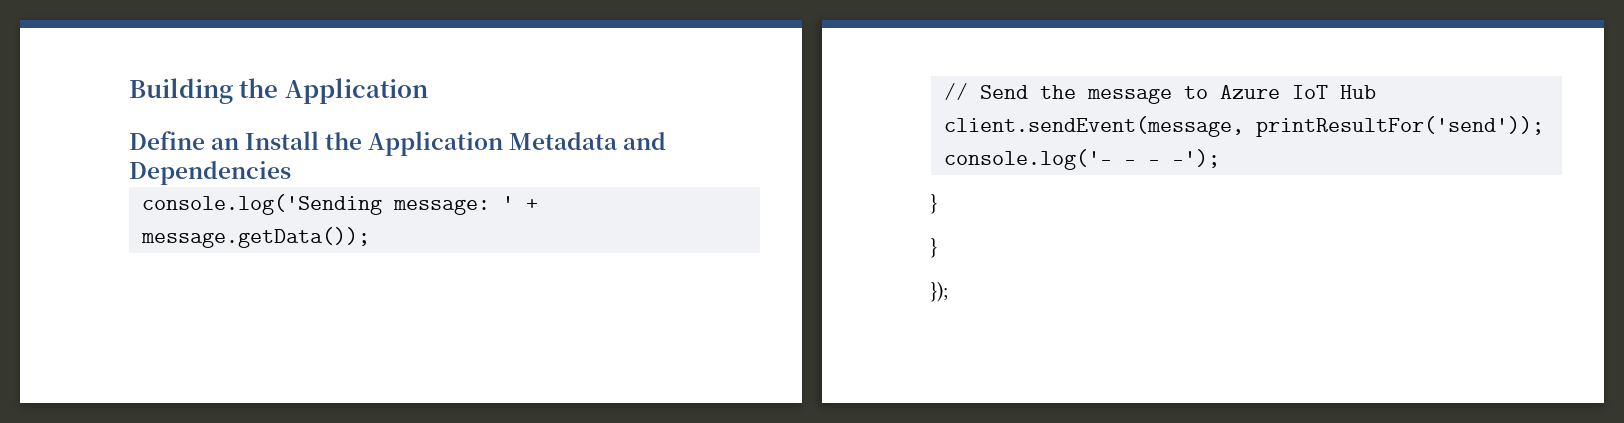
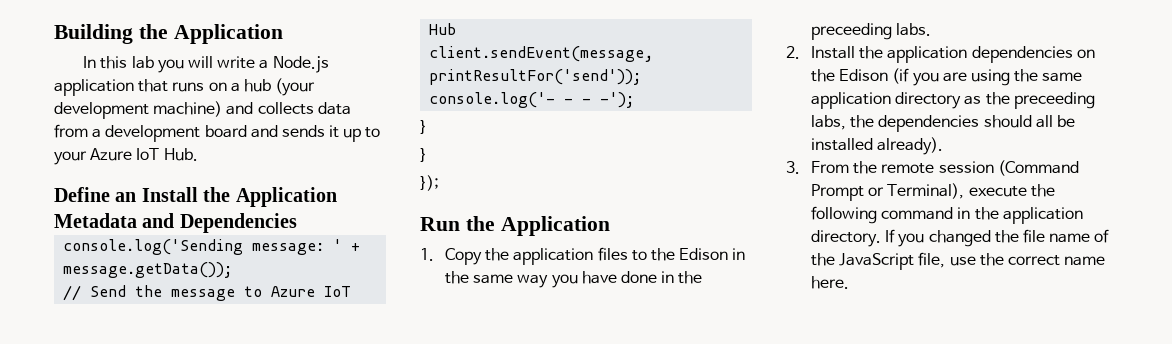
(428, 91) none -> [83,56,329,73] [54,78,316,96] [54,101,351,119] [54,124,381,142] [54,148,198,165] // In this lab you will write a Node.js application that runs on a hub (your development machine) and collects data from a development board and sends it up to your Azure IoT Hub.
(948, 291) none -> [420,216,610,236] [420,247,746,265] [444,271,703,288] [810,23,932,40] [786,46,1095,63] [810,68,1083,86] [810,92,1095,109] [810,115,1075,132] [810,137,944,155] [786,160,1079,176] [810,183,1055,201] [810,206,1083,224] [810,229,1110,247] [810,252,1106,270] [810,276,849,289] // Run the Application // 1. Copy the application files to the Edison in the same way you have done in the preceeding labs. // 2. Install the application dependencies on the Edison (if you are using the same application directory as the preceeding labs, the dependencies should all be installed already). // 3. From the remote session (Command Prompt or Terminal), execute the following command in the application directory. If you changed the file name of the JavaScript file, use the correct name here.

